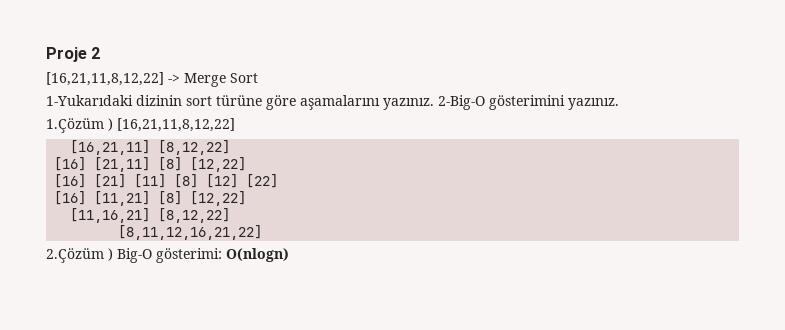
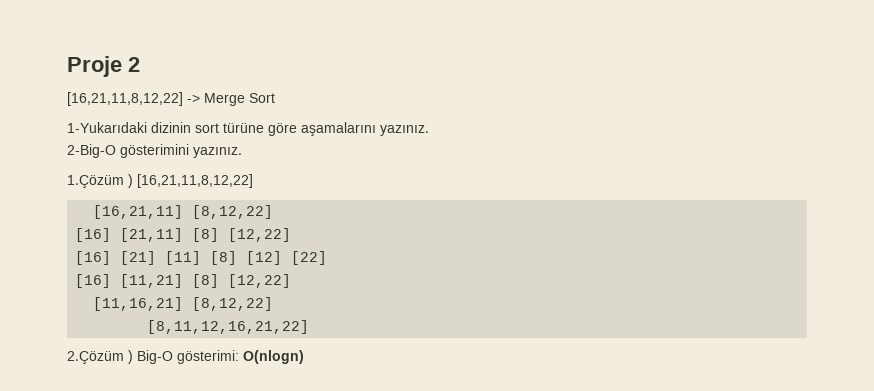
(434, 104) none -> (429, 130) //

